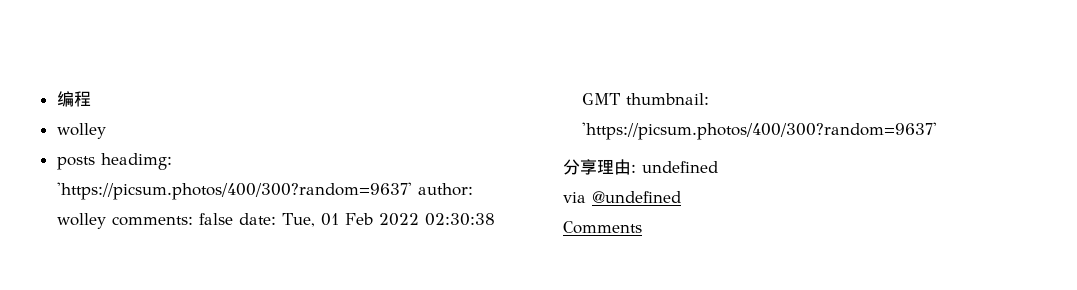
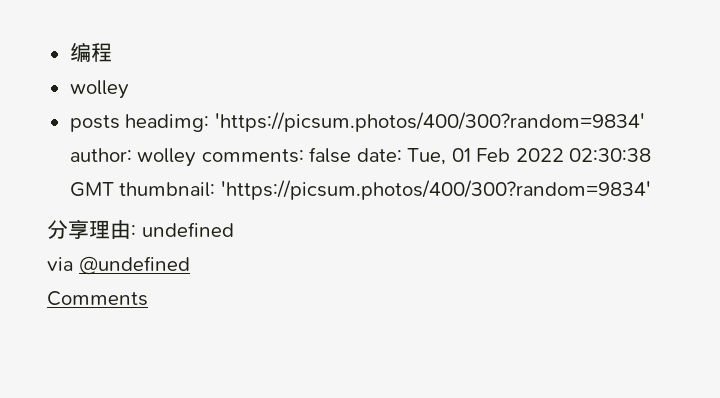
[56,182,412,200] 'https://picsum.photos/400/300?random=9637' -> [214,112,645,132] 'https://picsum.photos/400/300?random=9834'
[581,122,937,140] 'https://picsum.photos/400/300?random=9637' -> [220,180,651,200] 'https://picsum.photos/400/300?random=9834'

